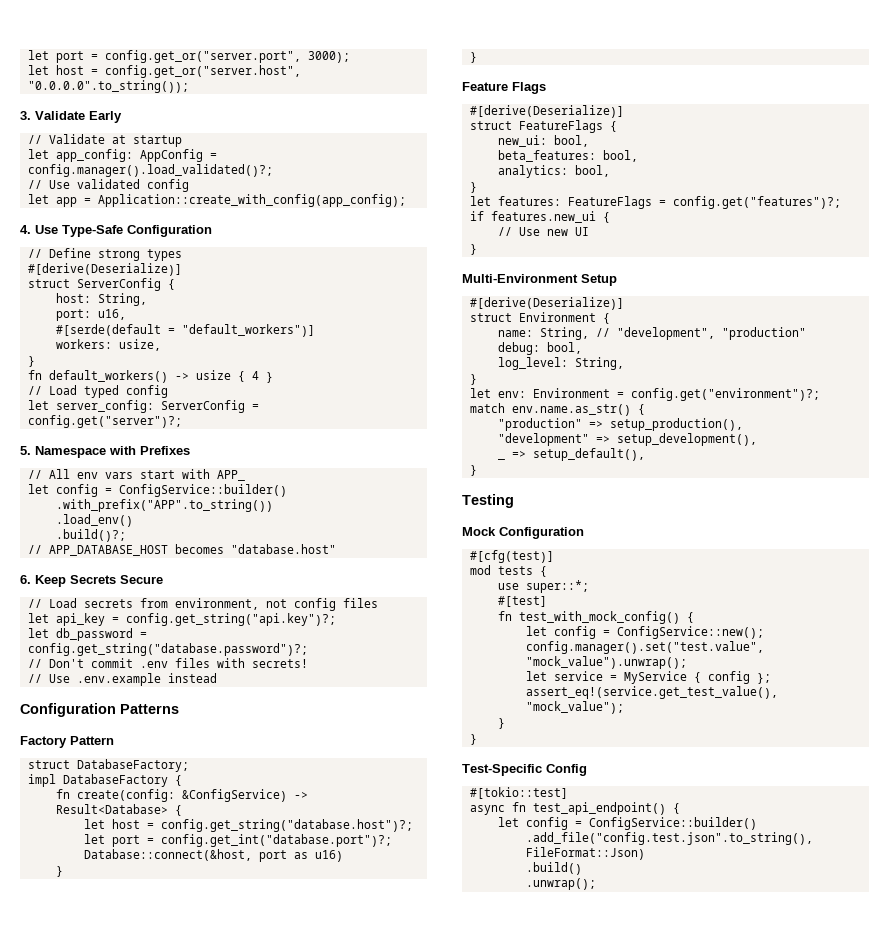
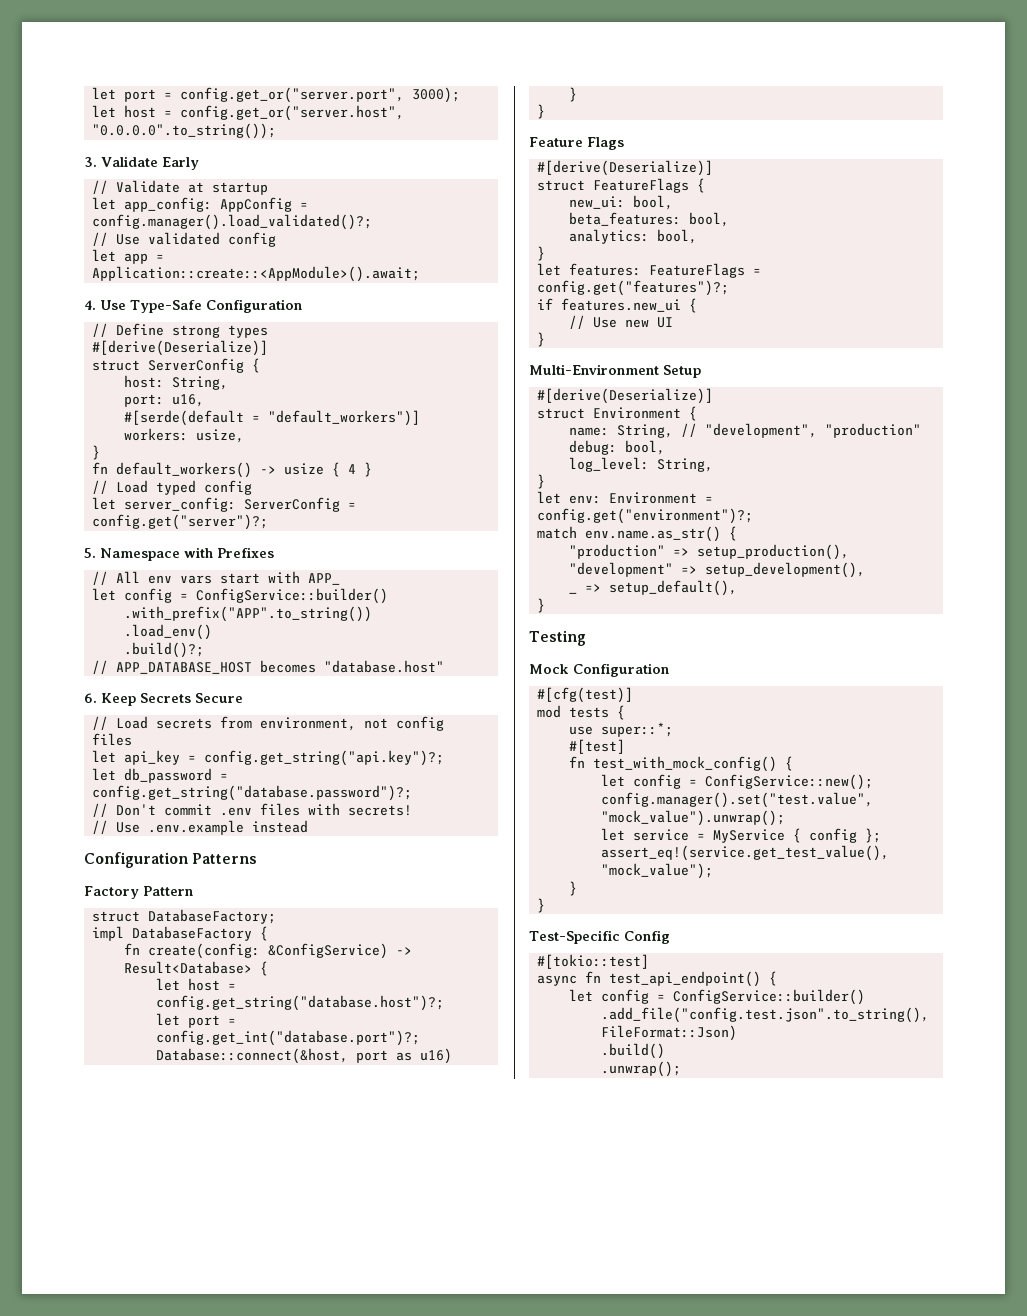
[97,194,406,207] Application::create_with_config(app_config); -> [92,266,421,282] Application::create::<AppModule>().await;

